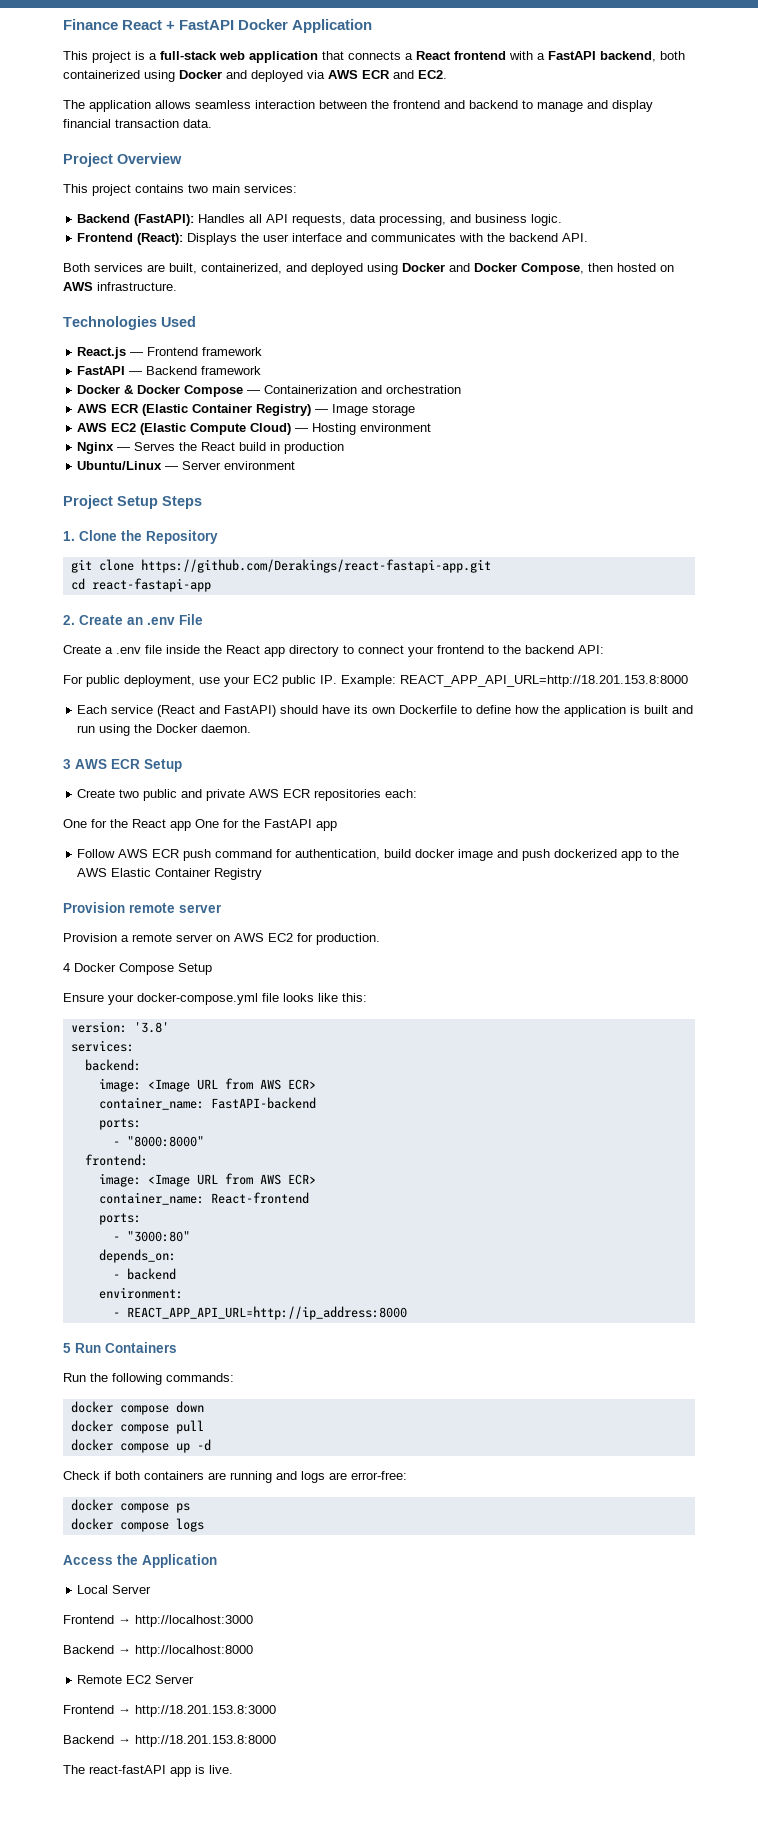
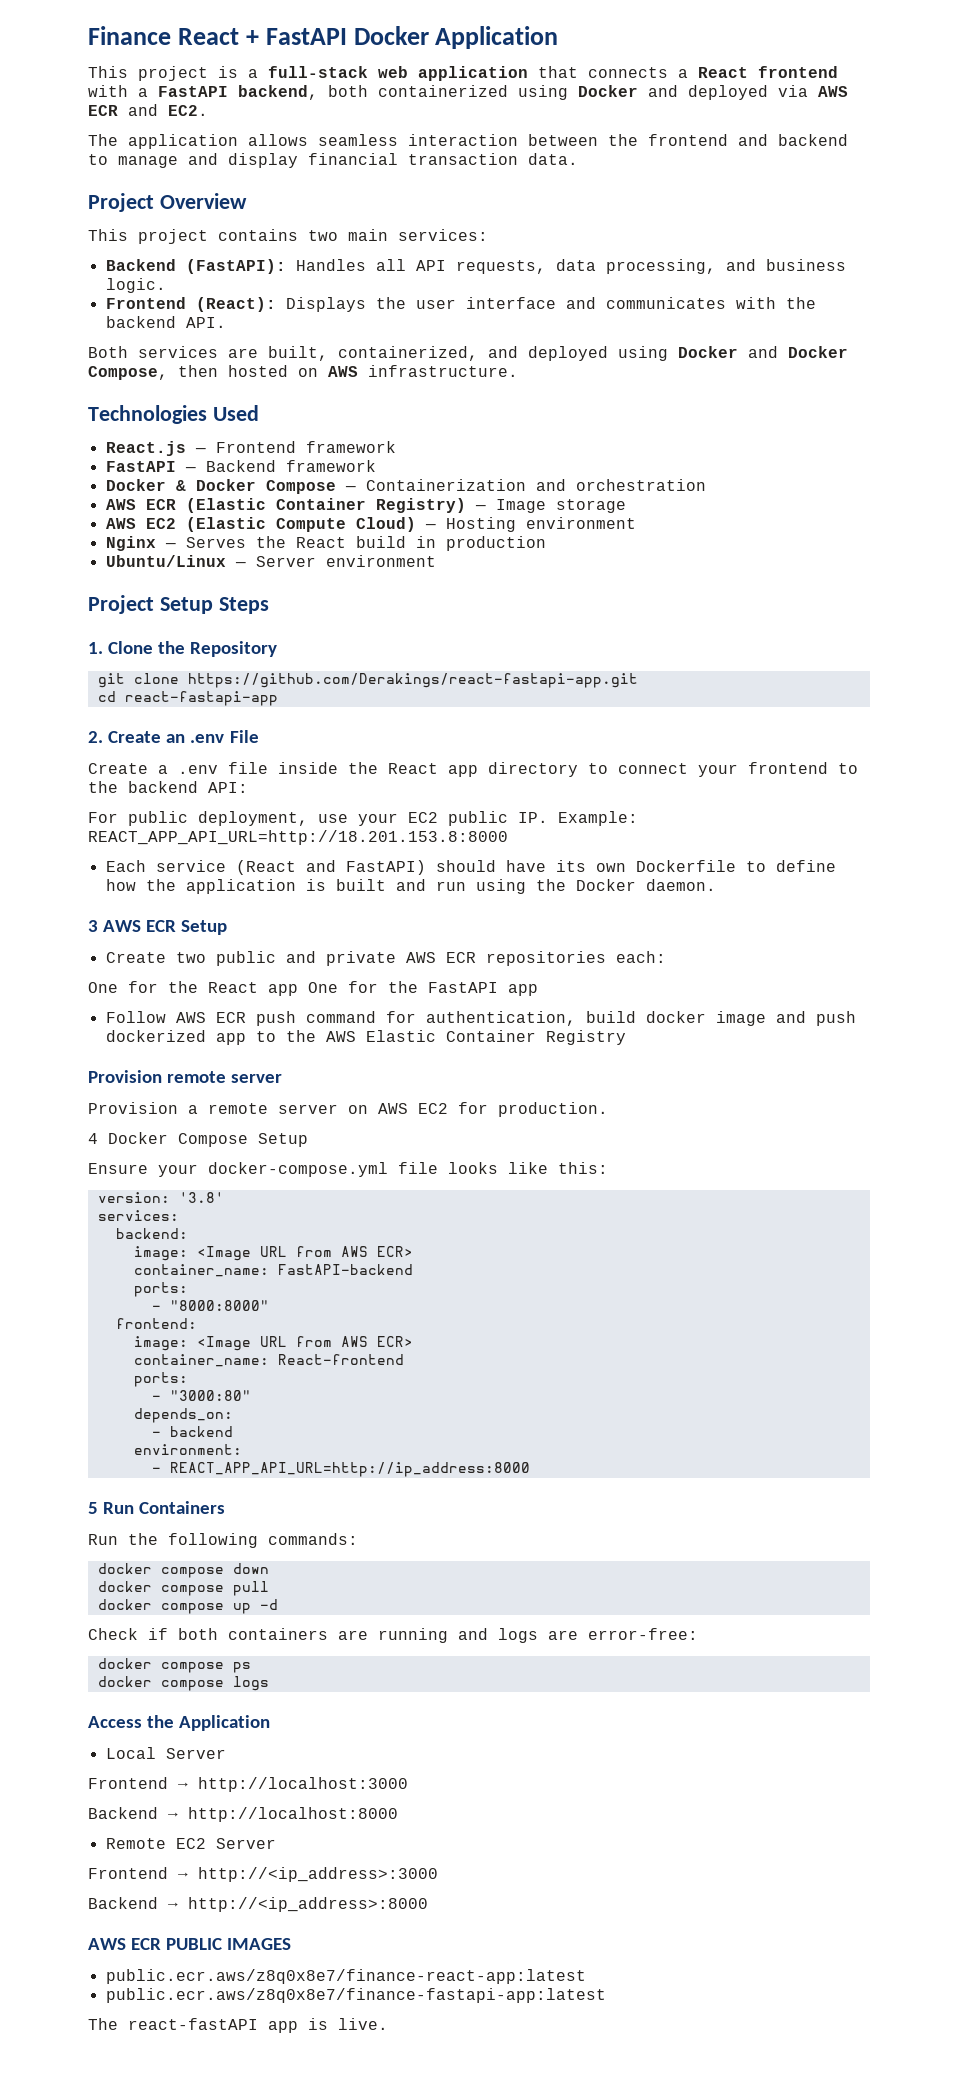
[135,1705,276,1717] [63,1735,276,1747] http://18.201.153.8:3000 // Backend → http://18.201.153.8:8000 -> [198,1867,438,1882] [88,1897,428,1912] [88,1938,292,1950] [105,1969,586,1984] [105,1988,606,2003] http://<ip_address>:3000 // Backend → http://<ip_address>:8000 // AWS ECR PUBLIC IMAGES // public.ecr.aws/z8q0x8e7/finance-react-app:latest // public.ecr.aws/z8q0x8e7/finance-fastapi-app:latest

